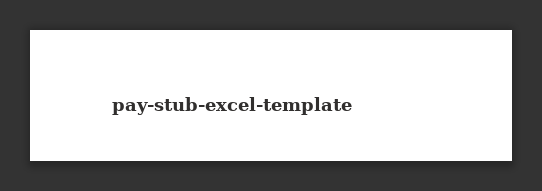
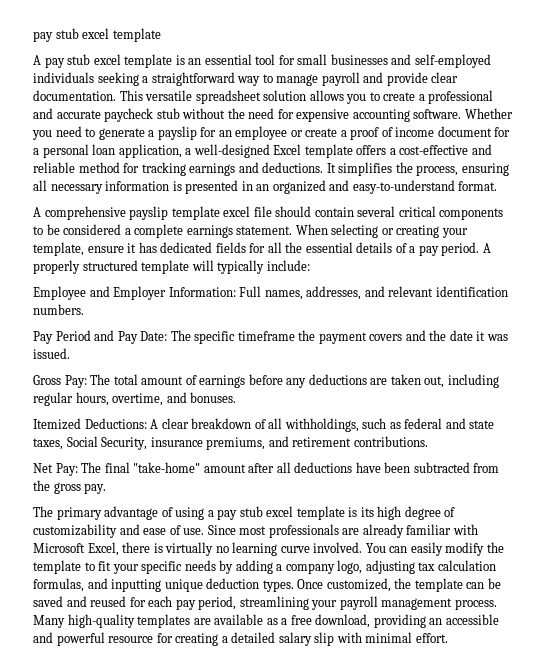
[112,97,352,115] pay-stub-excel-template -> [33,28,161,42] [33,54,491,68] [33,72,459,86] [33,90,494,104] [33,108,513,122] [32,126,511,140] [33,144,492,158] [33,162,509,176] [33,180,498,194] [33,206,504,220] [33,224,468,238] [33,242,491,256] [33,260,310,274] [33,286,508,300] [33,304,84,315] [33,330,508,344] [33,348,70,359] [33,374,499,388] [33,392,237,406] [33,418,495,432] [33,436,428,450] [33,462,500,476] [33,480,107,494] [33,506,456,520] [33,524,478,538] [33,542,504,556] [33,560,496,574] [33,578,501,592] [33,596,497,610] [33,614,499,628] [33,632,448,646] pay stub excel template // A pay stub excel template is an essential tool for small businesses and self-employed individuals seeking a straightforward way to manage payroll and provide clear documentation. This versatile spreadsheet solution allows you to create a professional and accurate paycheck stub without the need for expensive accounting software. Whether you need to generate a payslip for an employee or create a proof of income document for a personal loan application, a well-designed Excel template offers a cost-effective and reliable method for tracking earnings and deductions. It simplifies the process, ensuring all necessary information is presented in an organized and easy-to-understand format. // A comprehensive payslip template excel file should contain several critical components to be considered a complete earnings statement. When selecting or creating your template, ensure it has dedicated fields for all the essential details of a pay period. A properly structured template will typically include: // Employee and Employer Information: Full names, addresses, and relevant identification numbers. // Pay Period and Pay Date: The specific timeframe the payment covers and the date it was issued. // Gross Pay: The total amount of earnings before any deductions are taken out, including regular hours, overtime, and bonuses. // Itemized Deductions: A clear breakdown of all withholdings, such as federal and state taxes, Social Security, insurance premiums, and retirement contributions. // Net Pay: The final "take-home" amount after all deductions have been subtracted from the gross pay. // The primary advantage of using a pay stub excel template is its high degree of customizability and ease of use. Since most professionals are already familiar with Microsoft Excel, there is virtually no learning curve involved. You can easily modify the template to fit your specific needs by adding a company logo, adjusting tax calculation formulas, and inputting unique deduction types. Once customized, the template can be saved and reused for each pay period, streamlining your payroll management process. Many high-quality templates are available as a free download, providing an accessible and powerful resource for creating a detailed salary slip with minimal effort.

